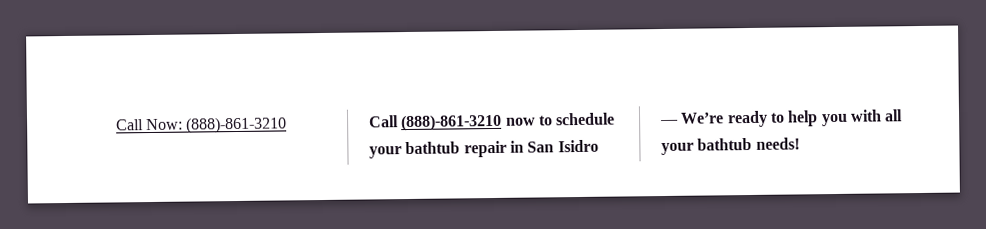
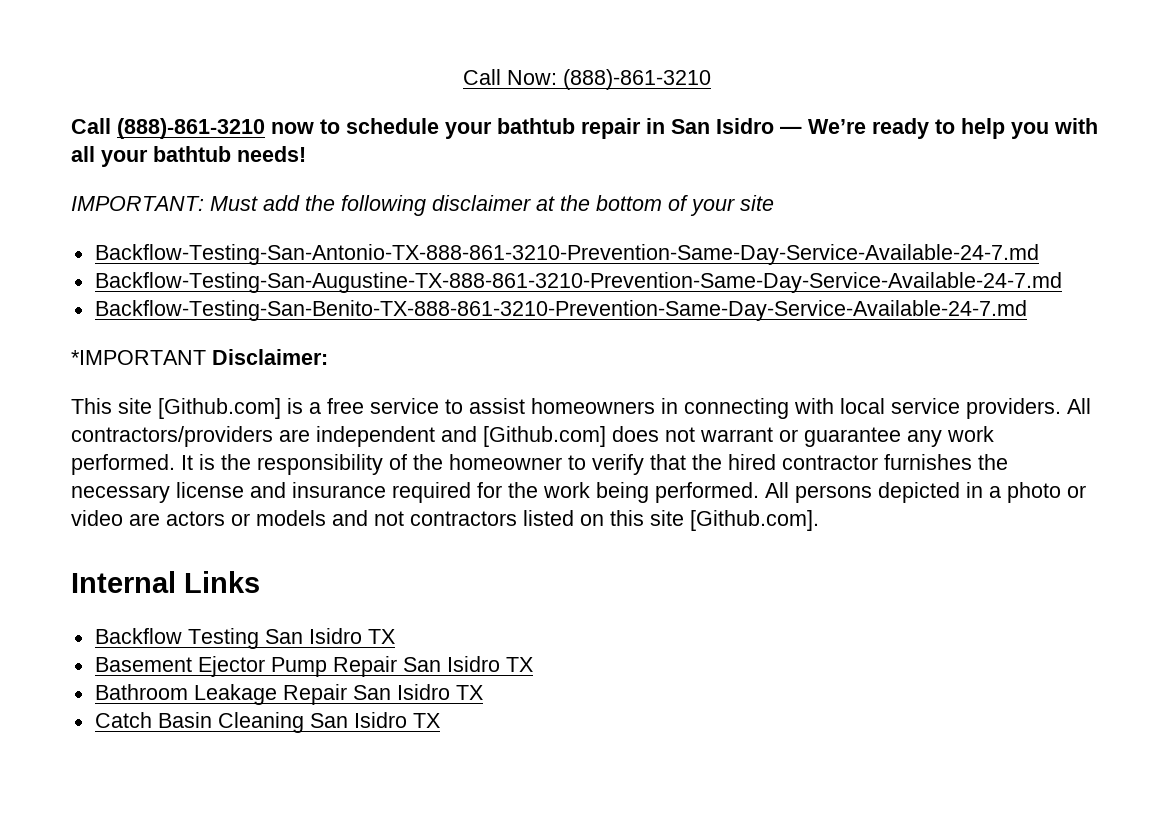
(800, 143) none -> [71,195,774,216] [94,244,1039,265] [94,272,1062,293] [94,300,1027,321] [71,349,328,365] [71,398,1091,419] [71,426,994,447] [71,454,1008,475] [71,482,1086,503] [71,510,819,531] [71,571,260,593] [94,628,395,649] [94,656,533,677] [94,684,483,705] [94,712,440,733] // IMPORTANT: Must add the following disclaimer at the bottom of your site // Backflow-Testing-San-Antonio-TX-888-861-3210-Prevention-Same-Day-Service-Available-24-7.md // Backflow-Testing-San-Augustine-TX-888-861-3210-Prevention-Same-Day-Service-Available-24-7.md // Backflow-Testing-San-Benito-TX-888-861-3210-Prevention-Same-Day-Service-Available-24-7.md // *IMPORTANT Disclaimer: // This site [Github.com] is a free service to assist homeowners in connecting with local service providers. All contractors/providers are independent and [Github.com] does not warrant or guarantee any work performed. It is the responsibility of the homeowner to verify that the hired contractor furnishes the necessary license and insurance required for the work being performed. All persons depicted in a photo or video are actors or models and not contractors listed on this site [Github.com]. // Internal Links // Backflow Testing San Isidro TX // Basement Ejector Pump Repair San Isidro TX // Bathroom Leakage Repair San Isidro TX // Catch Basin Cleaning San Isidro TX

